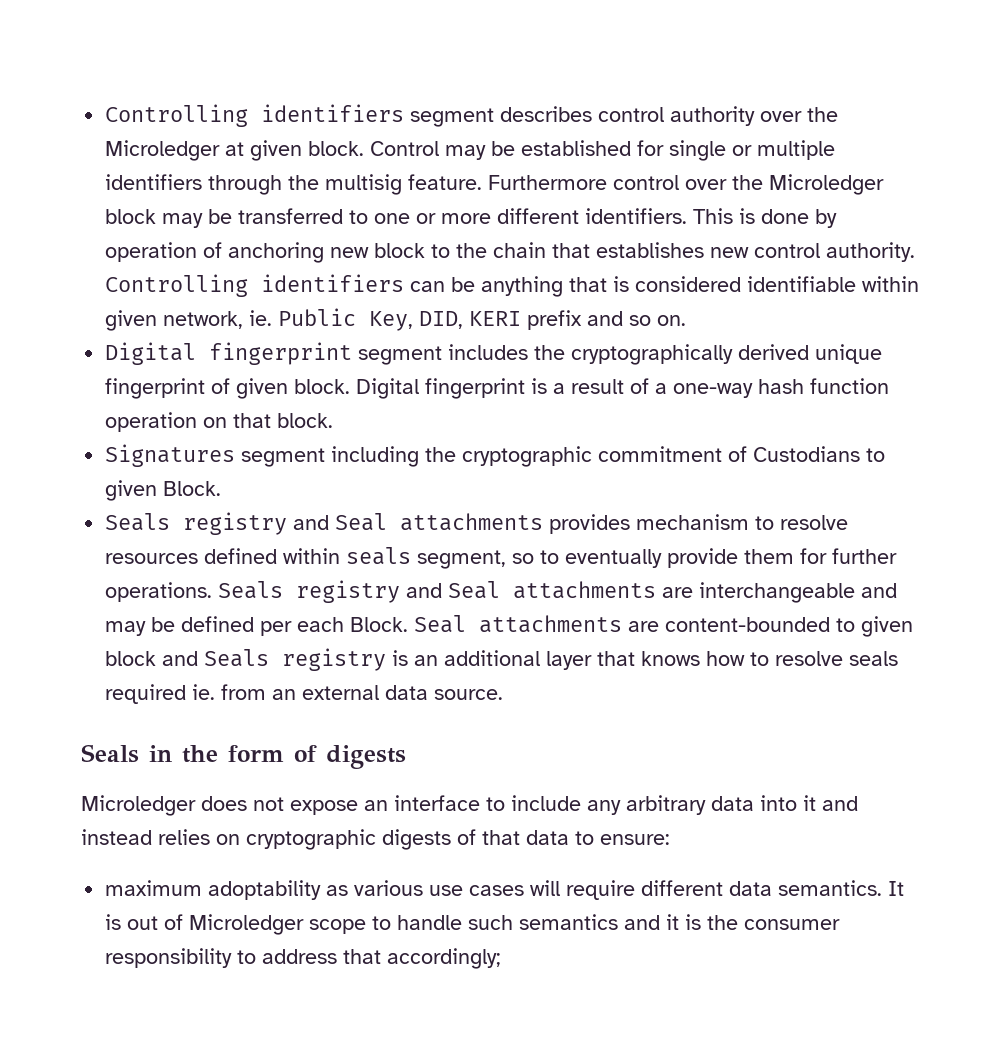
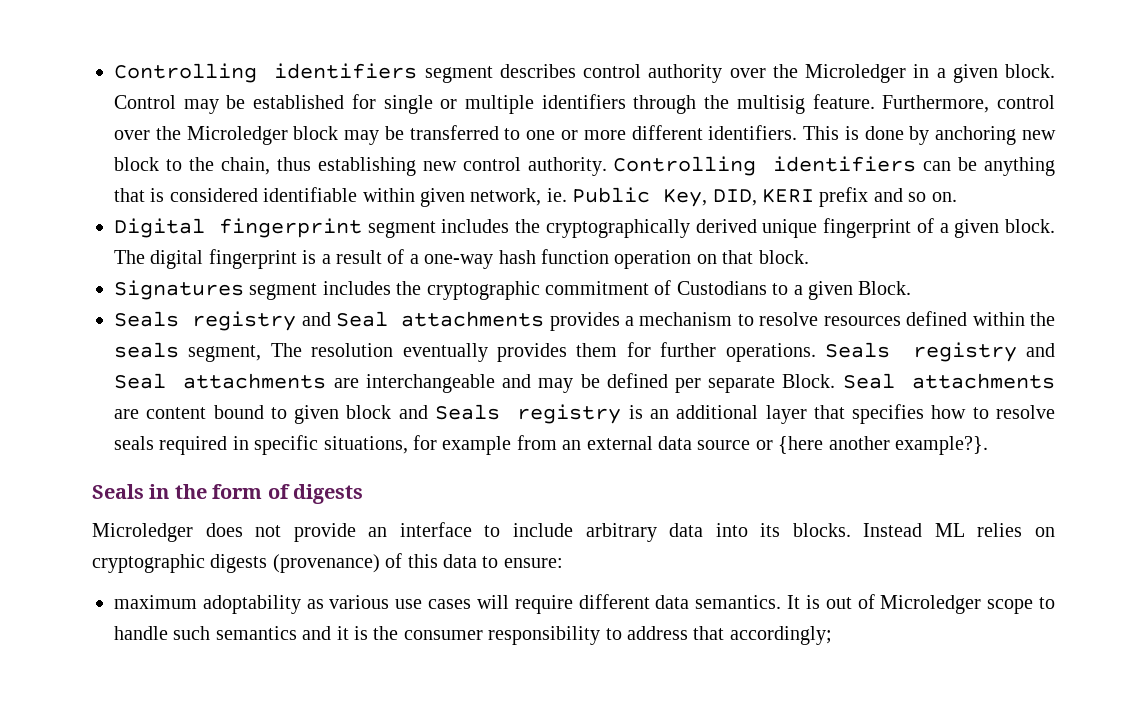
[225,142,245,156] at -> [913,64,946,78] in a
[488,175,608,190] Furthermore -> [882,95,990,113] Furthermore,
[105,242,223,262] operation of -> (930, 135) none
[493,242,705,258] chain that establishes -> [220,157,416,176] chain, thus establishing
[236,378,420,399] given block. Digital -> [939,219,1056,238] [114,250,204,269] a given block. The digital
[331,446,420,467] including -> [322,281,391,295] includes
(886, 455) none -> [793,285,803,295] a
(631, 524) none -> [624,316,634,326] a
(341, 556) none -> [1030,312,1055,326] the
[512,548,739,568] so to eventually provide -> [270,343,567,362] The resolution eventually provides
[297,617,345,632] each -> [708,376,776,393] separate
[665,617,831,632] content-bounded -> [146,405,264,419] content bound
[641,651,701,666] knows -> [852,404,925,424] specifies
[192,684,504,700] ie. from an external data source. -> [232,435,988,455] in specific situations, for example from an external data source or {here another example?}.
[290,800,358,815] expose -> [293,523,356,542] provide
[587,800,621,815] any -> (573, 530) none
[803,795,858,811] [81,829,152,845] it and instead -> [760,523,965,537] its blocks. Instead ML
[457,829,520,845] of that -> [272,553,438,573] (provenance) of this

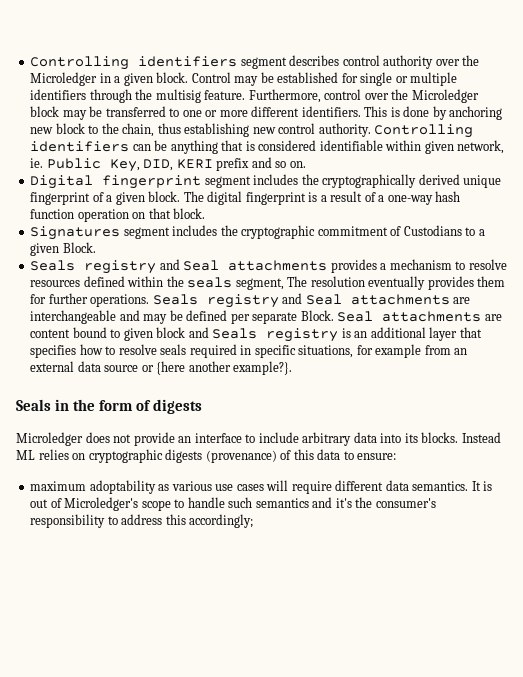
[880,595,982,614] Microledger -> [64,497,139,511] Microledger's
[336,626,483,640] it is the consumer -> [335,497,436,508] it's the consumer's
[693,626,725,640] that -> [165,514,186,525] this

